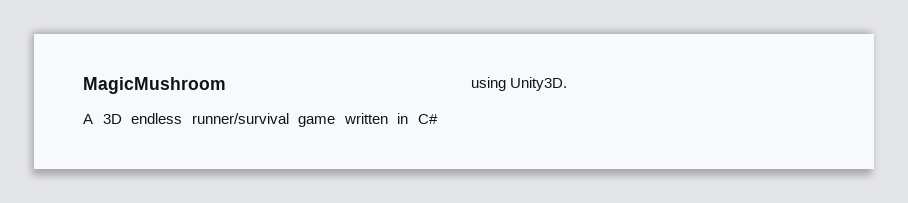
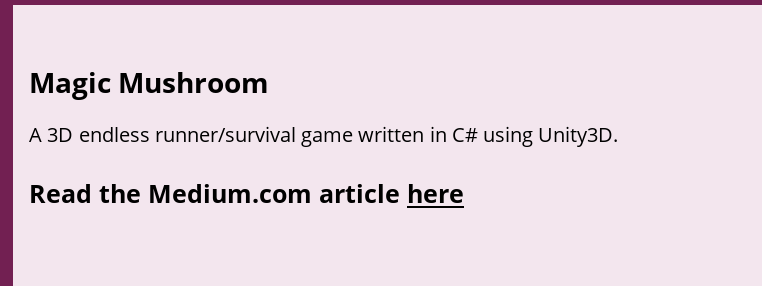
[83,77,226,94] MagicMushroom -> [29,72,270,100] Magic Mushroom
(568, 84) none -> [29,184,464,203] // Read the Medium.com article here

